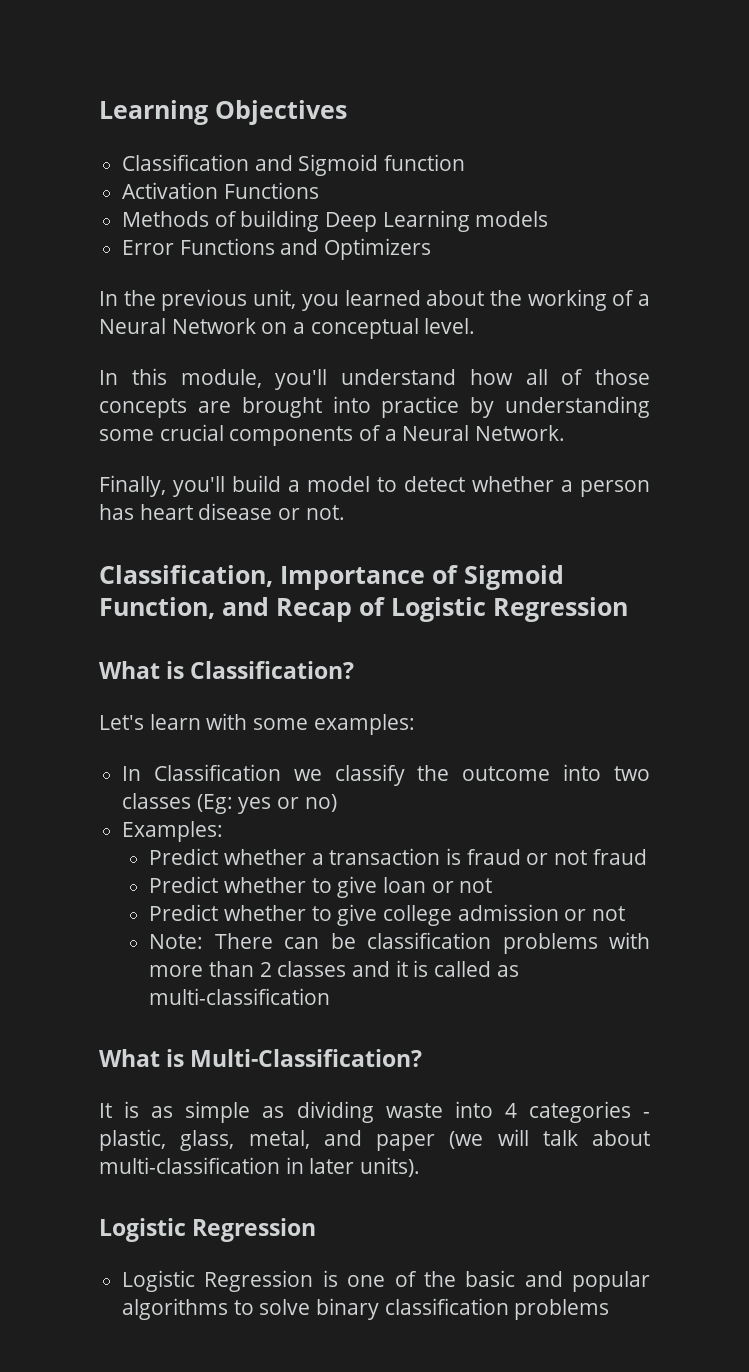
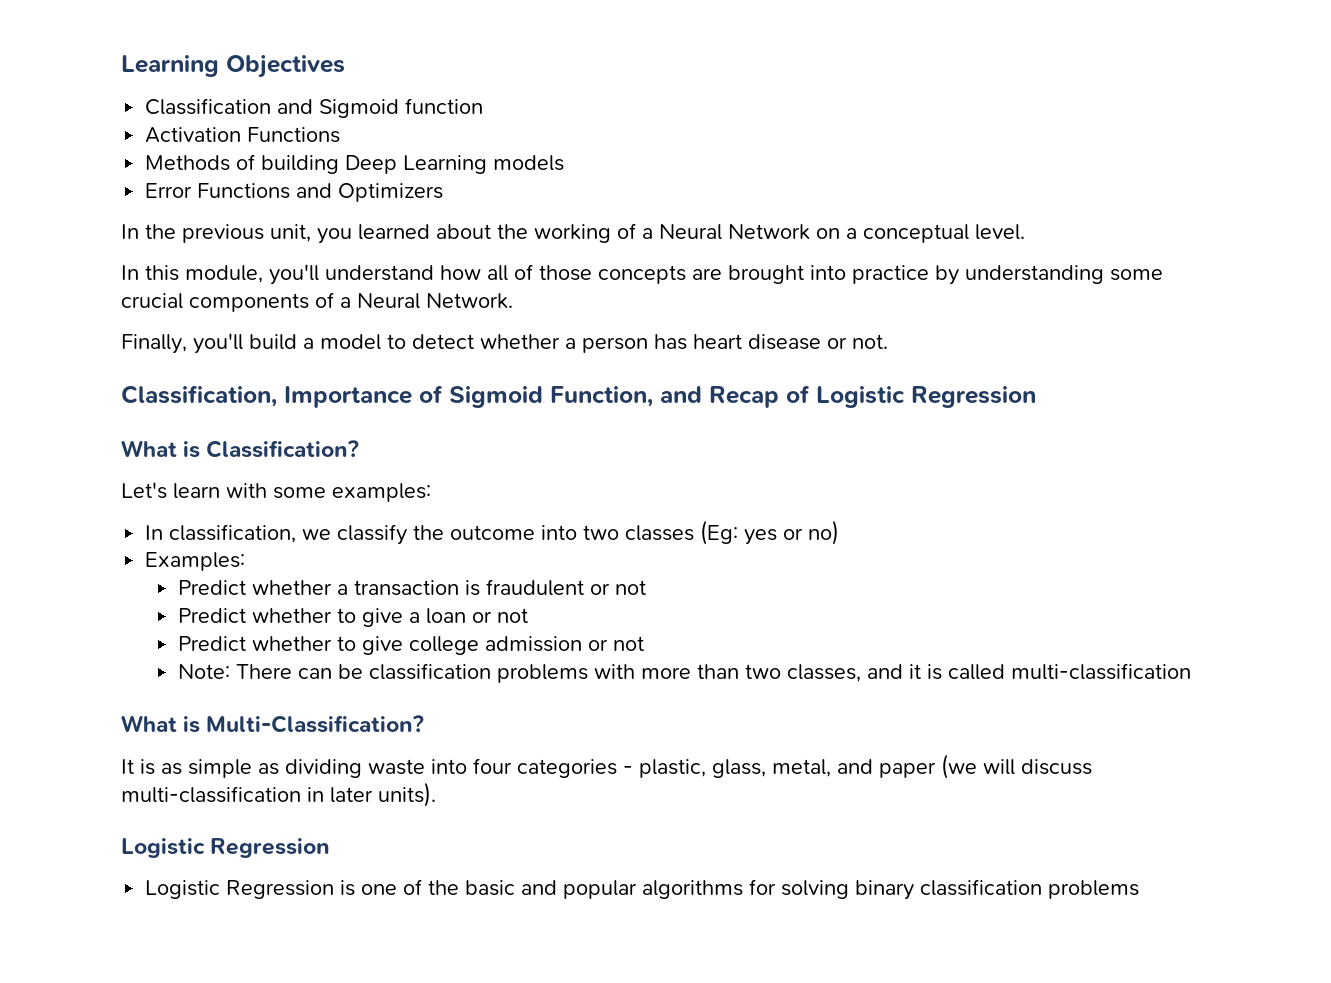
[153,764,281,781] Classification -> [169,524,297,543] classification,
[466,849,647,865] [149,876,378,898] fraud or not fraud // Predict whether to give -> [485,579,646,596] [177,608,420,627] fraudulent or not // Predict whether to give a
[259,961,347,977] 2 classes -> [744,664,861,682] two classes,
[496,965,519,977] as -> (1005, 672) none
[504,1103,517,1118] 4 -> [473,758,512,774] four
[542,1130,650,1146] talk about -> [1021,759,1092,775] discuss
[233,1299,311,1315] to solve -> [749,879,850,899] for solving

